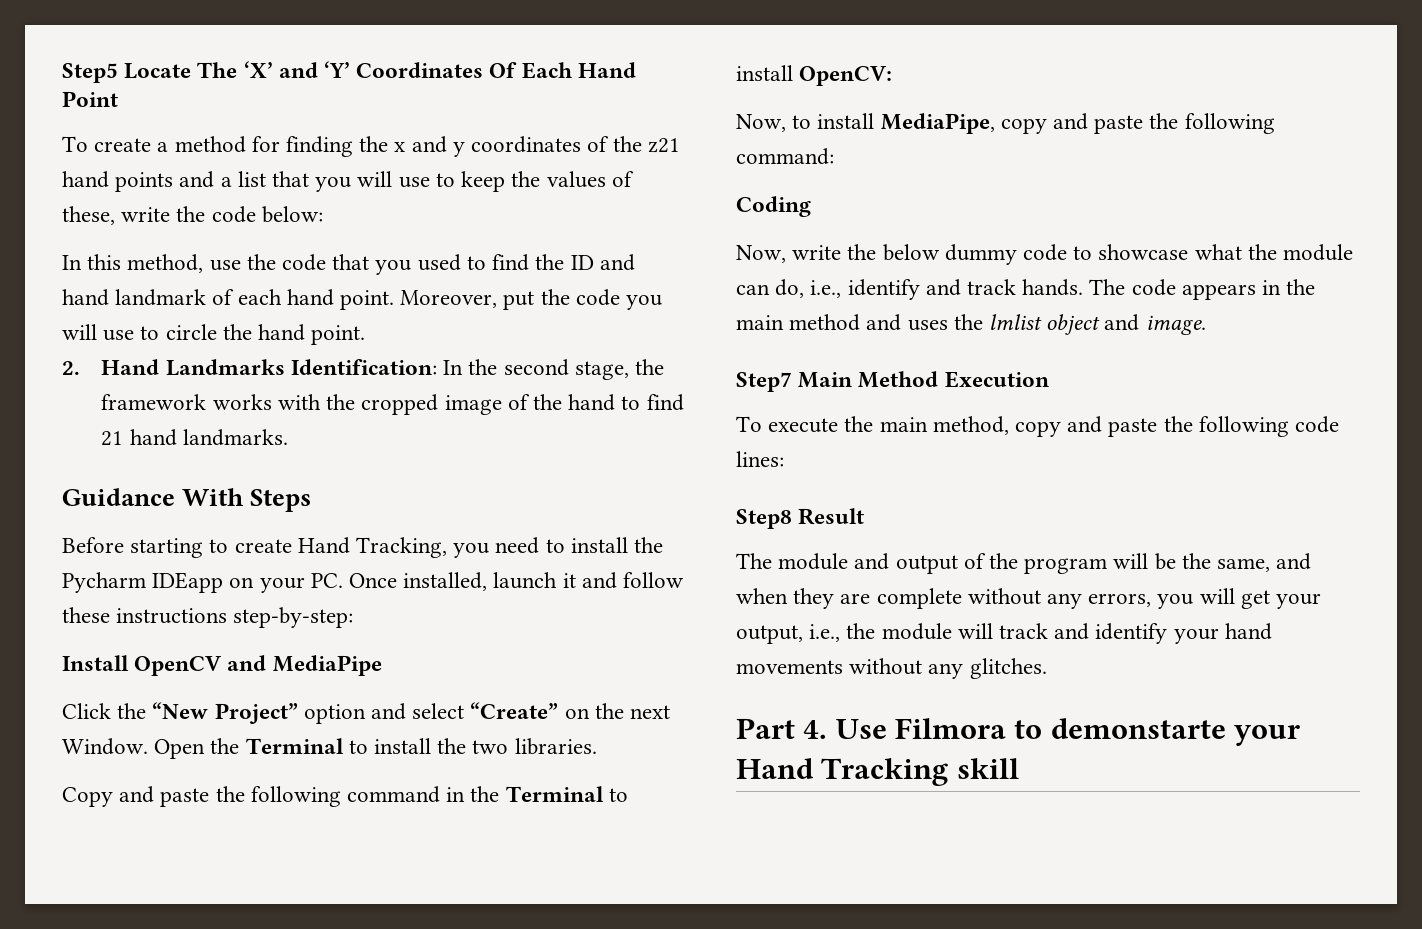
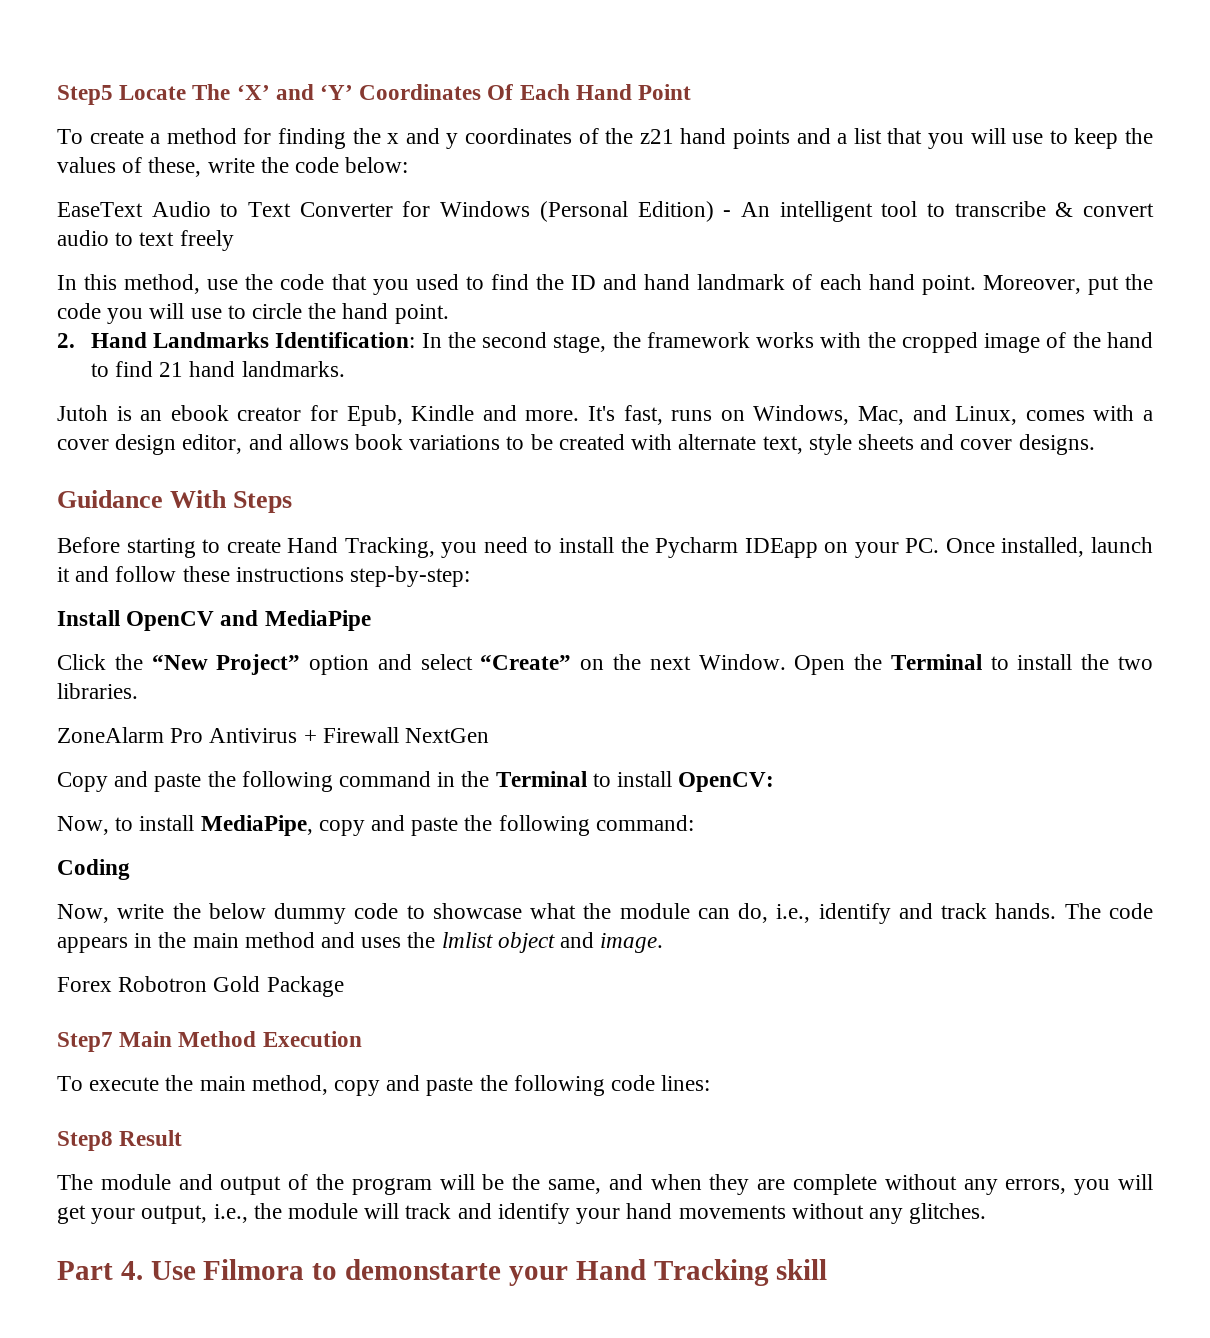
(323, 214) none -> [57,201,1154,222] [57,230,234,251] // EaseText Audio to Text Converter for Windows (Personal Edition) - An intelligent tool to transcribe & convert audio to text freely
(288, 437) none -> [57,405,1153,426] [57,434,1095,455] // Jutoh is an ebook creator for Epub, Kindle and more. It's fast, runs on Windows, Mac, and Linux, comes with a cover design editor, and allows book variations to be created with alternate text, style sheets and cover designs.
(597, 746) none -> [57,727,490,743] // ZoneAlarm Pro Antivirus + Firewall NextGen
(1206, 325) none -> [57,976,344,997] // Forex Robotron Gold Package

